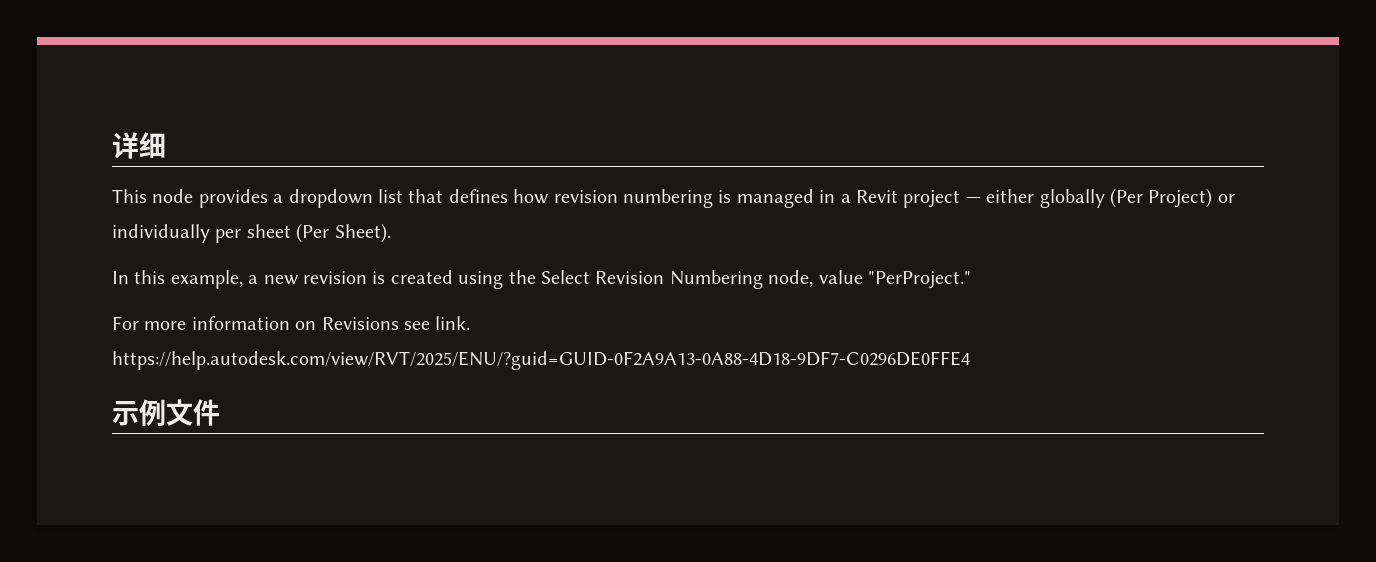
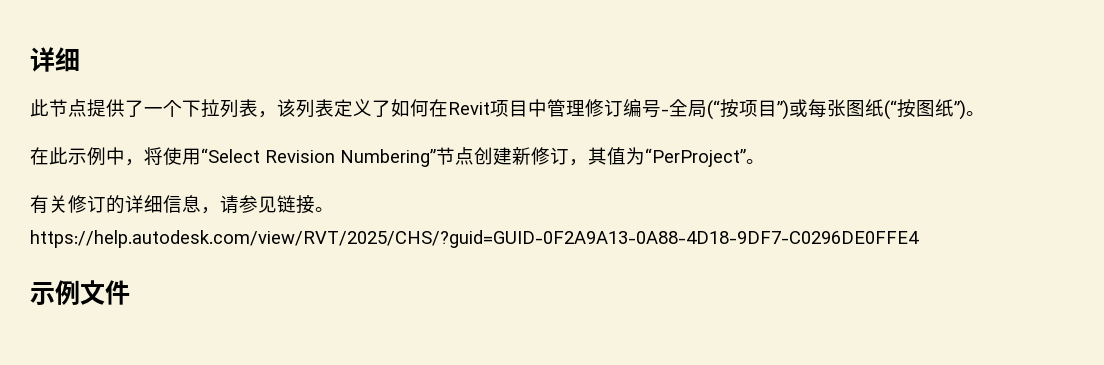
[112,188,1235,208] [112,223,391,243] [112,270,971,289] [112,316,471,330] [112,351,970,370] This node provides a dropdown list that defines how revision numbering is managed in a Revit project — either globally (Per Project) or individually per sheet (Per Sheet). // In this example, a new revision is created using the Select Revision Numbering node, value "PerProject." // For more information on Revisions see link. https://help.autodesk.com/view/RVT/2025/ENU/?guid=GUID-0F2A9A13-0A88-4D18-9DF7-C0296DE0FFE4 -> [30,99,985,120] [30,147,765,167] [30,195,334,214] [30,230,919,248] 此节点提供了一个下拉列表，该列表定义了如何在Revit项目中管理修订编号-全局(“按项目”)或每张图纸(“按图纸”)。 // 在此示例中，将使用“Select Revision Numbering”节点创建新修订，其值为“PerProject”。 // 有关修订的详细信息，请参见链接。https://help.autodesk.com/view/RVT/2025/CHS/?guid=GUID-0F2A9A13-0A88-4D18-9DF7-C0296DE0FFE4

